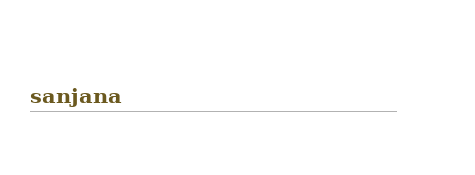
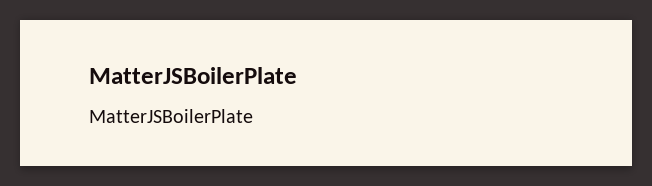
[30,88,122,107] sanjana -> [89,67,297,84] [89,109,253,123] MatterJSBoilerPlate // MatterJSBoilerPlate

